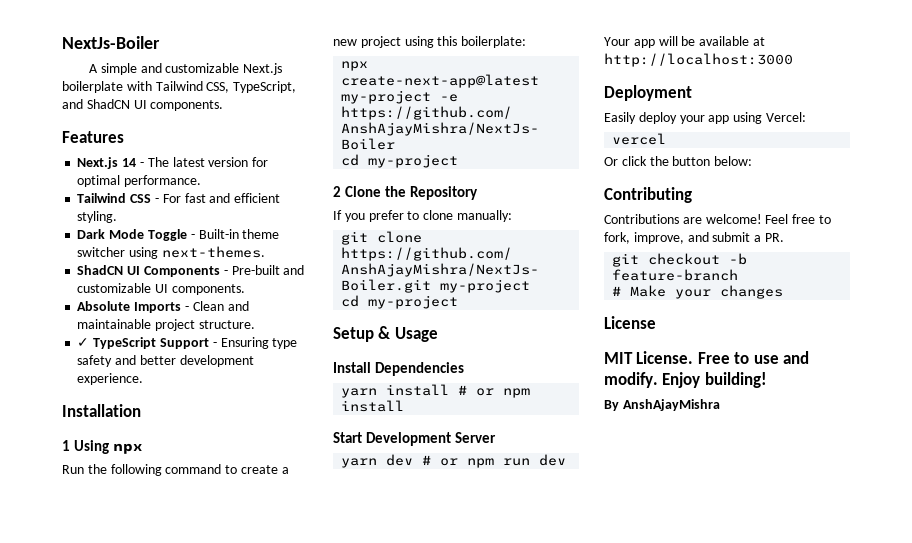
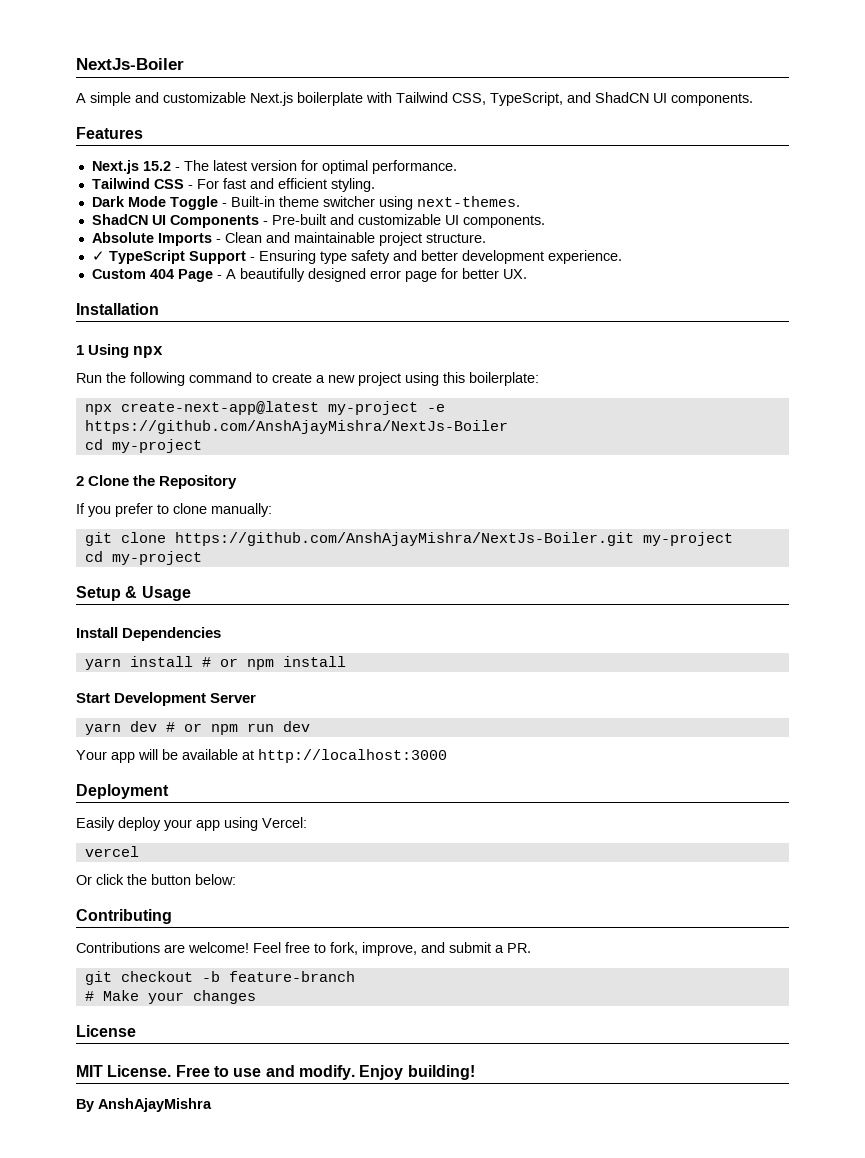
[122,158,137,167] 14 -> [142,161,171,171] 15.2
(144, 379) none -> [91,268,527,282] // Custom 404 Page - A beautifully designed error page for better UX.

